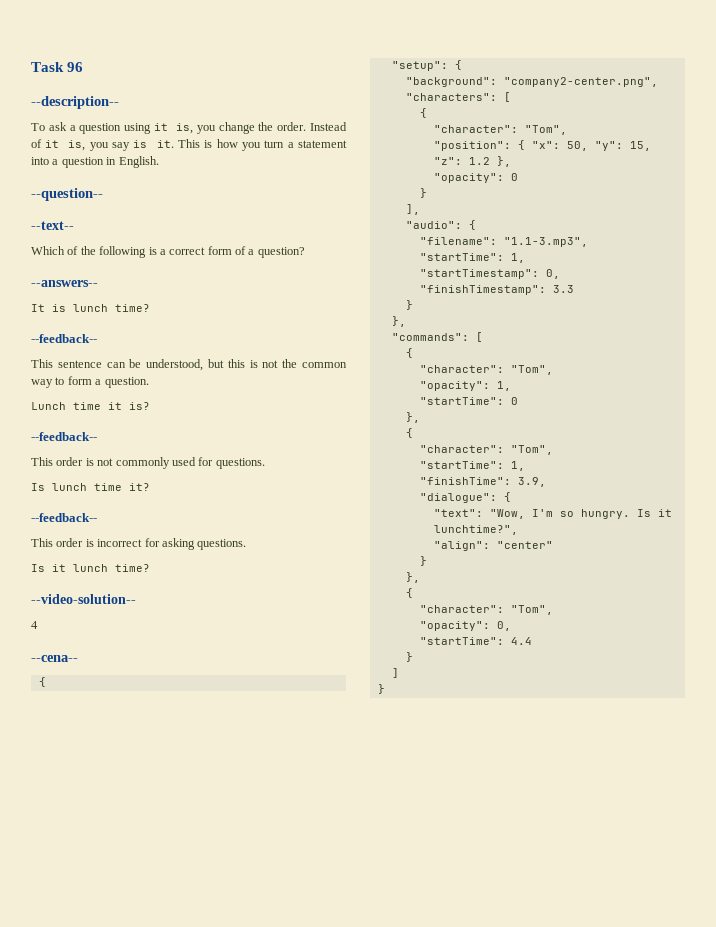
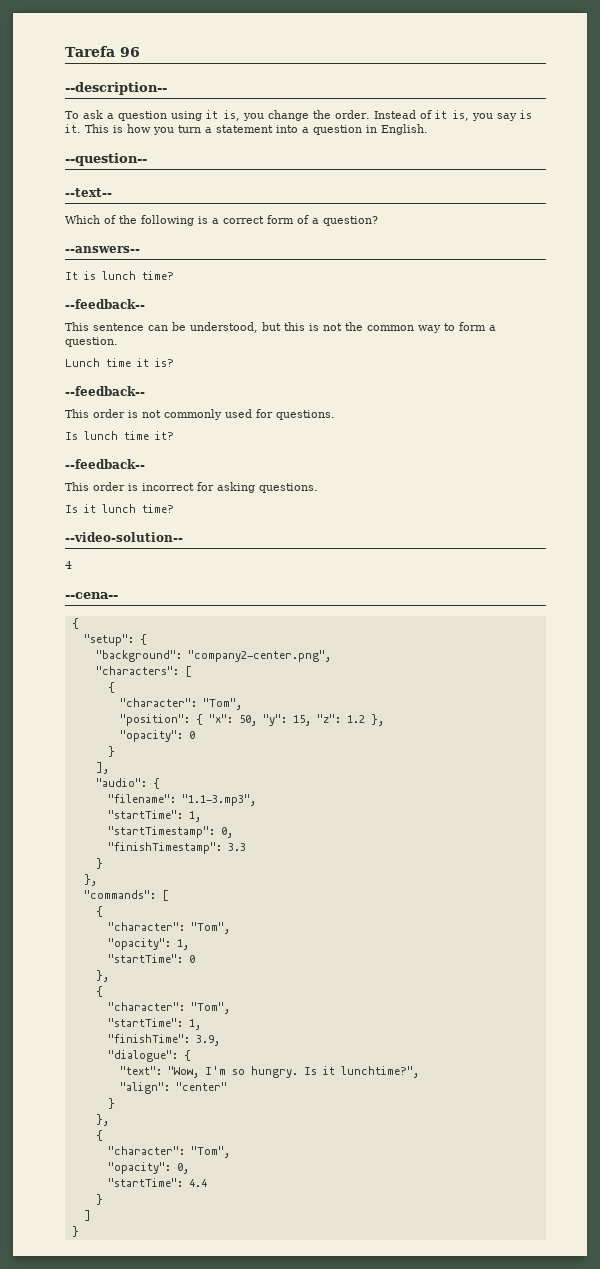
[31,62,64,72] Task -> [65,46,115,57] Tarefa

